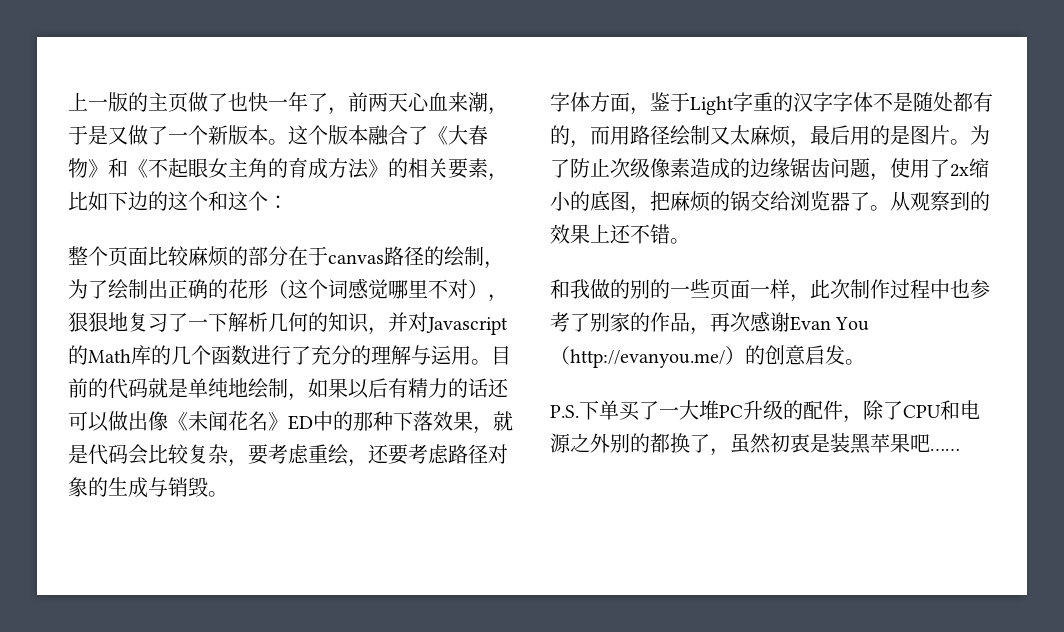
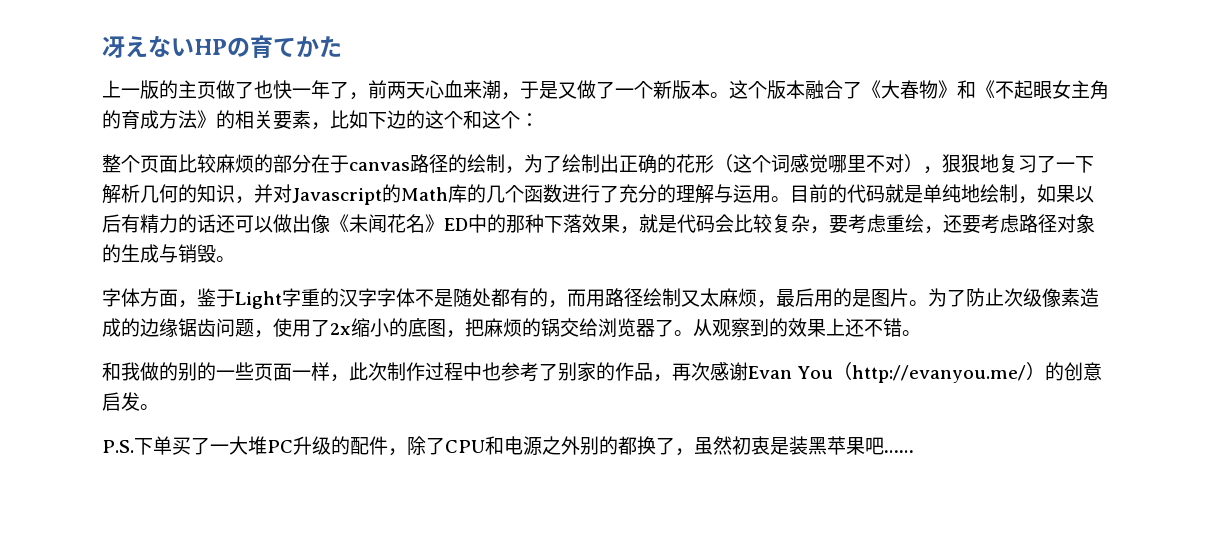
(68, 101) none -> [102,35,342,58] 冴えないHPの育てかた //

